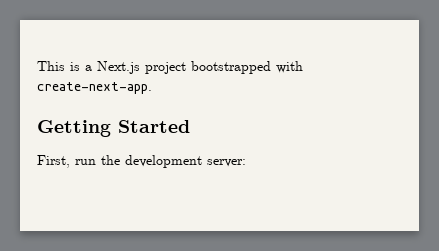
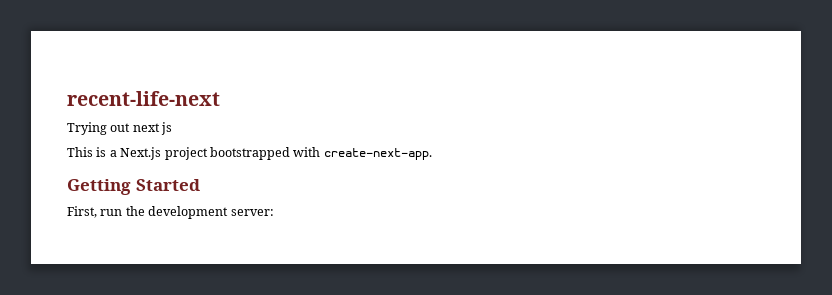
(37, 66) none -> [67,91,220,106] [67,122,173,135] recent-life-next // Trying out next js //

